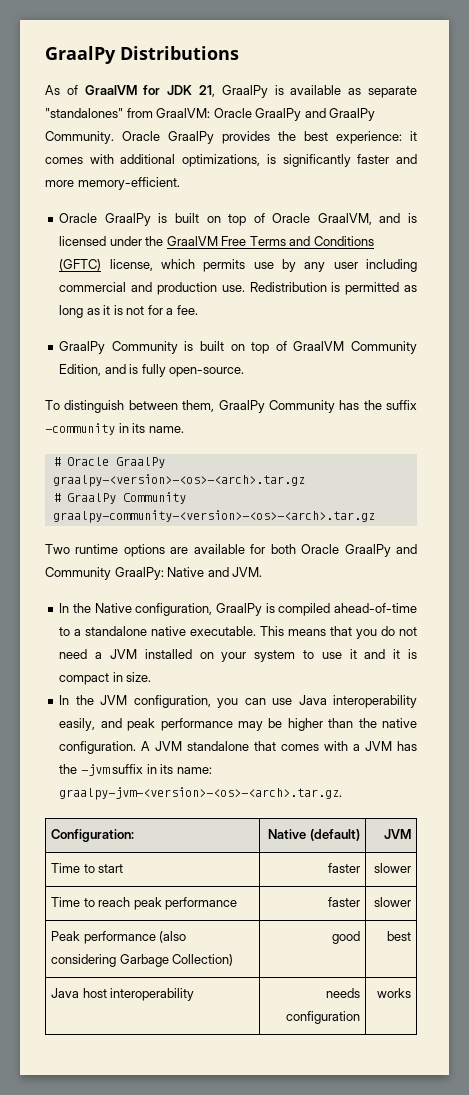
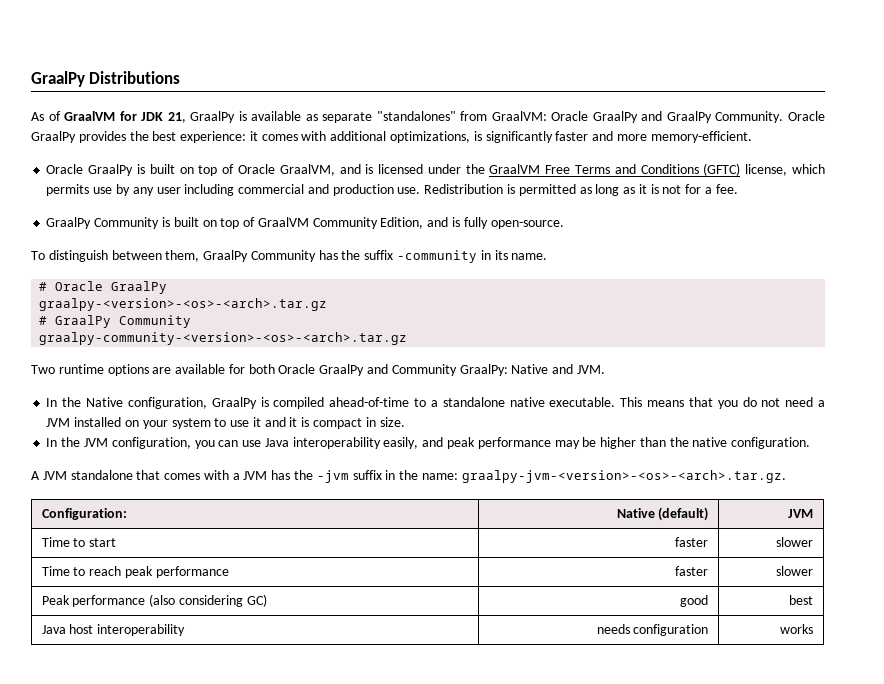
(137, 747) none -> (811, 443) //
[160,764,174,774] its -> [399,470,419,480] the
[119,954,234,967] Garbage Collection) -> [246,594,267,607] GC)

